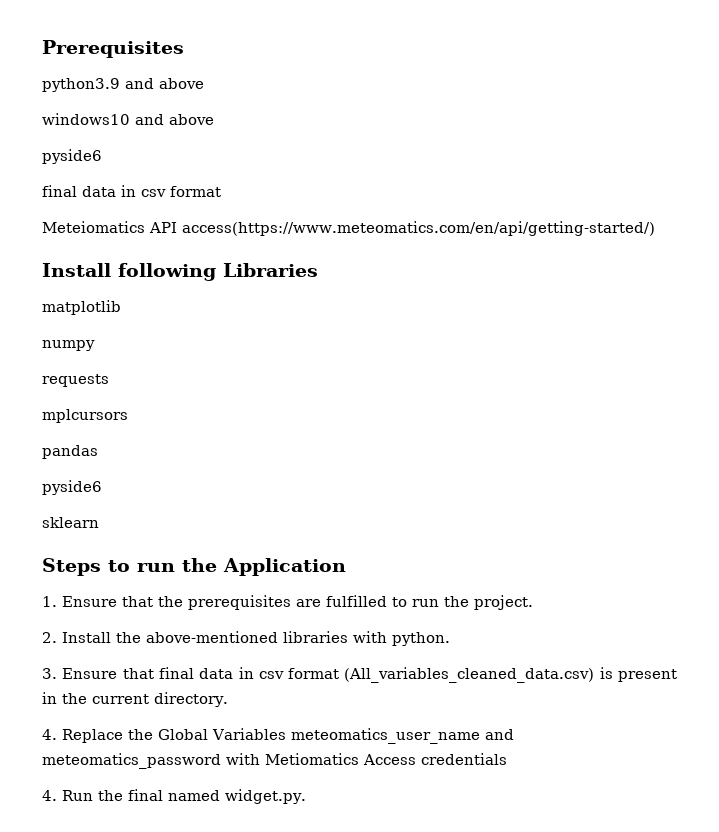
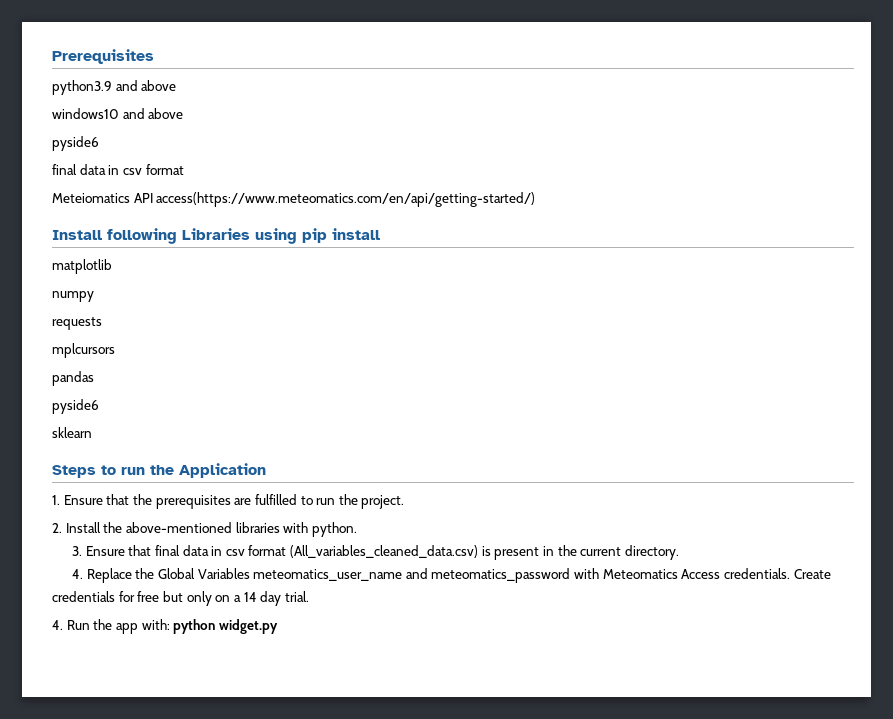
(318, 270) none -> [255,228,380,244] using pip install
[265,753,507,765] Metiomatics Access credentials -> [602,568,831,579] [52,591,309,606] Meteomatics Access credentials. Create credentials for free but only on a 14 day trial.
[128,789,306,804] final named widget.py. -> [115,619,278,634] app with: python widget.py

